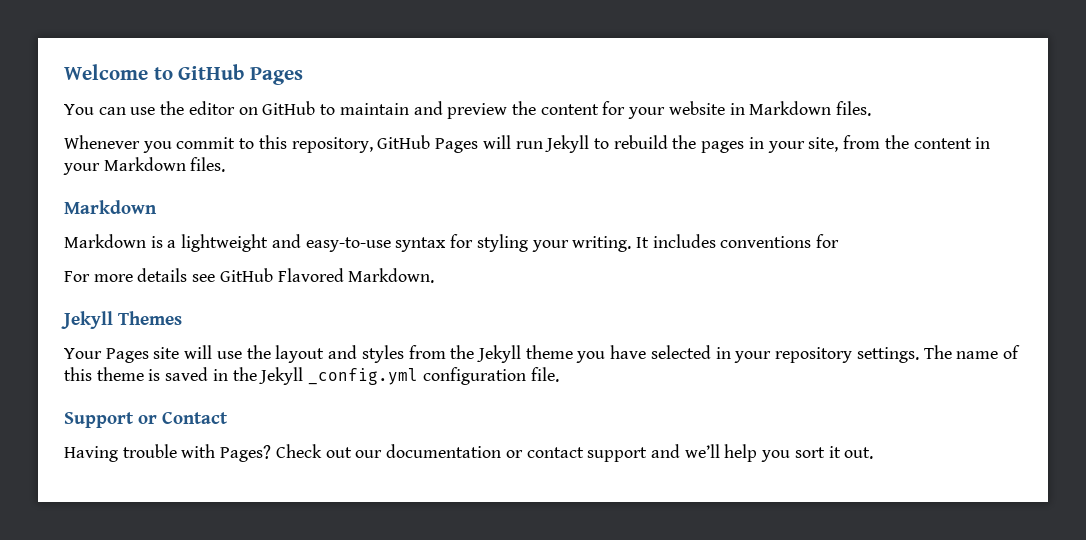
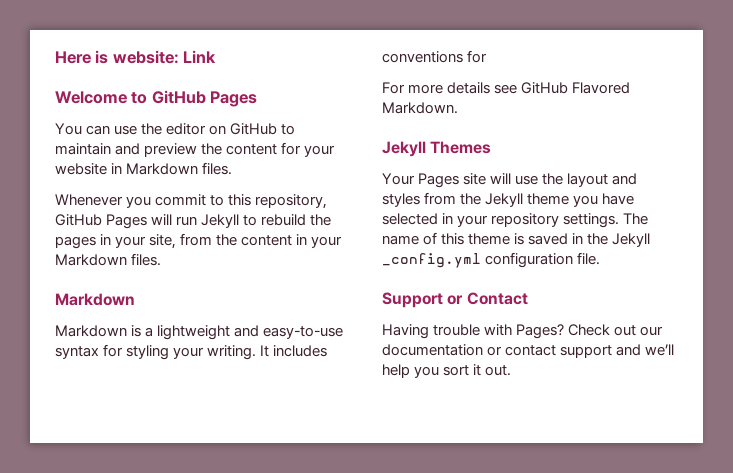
(64, 72) none -> [55,50,217,64] Here is website: Link //

